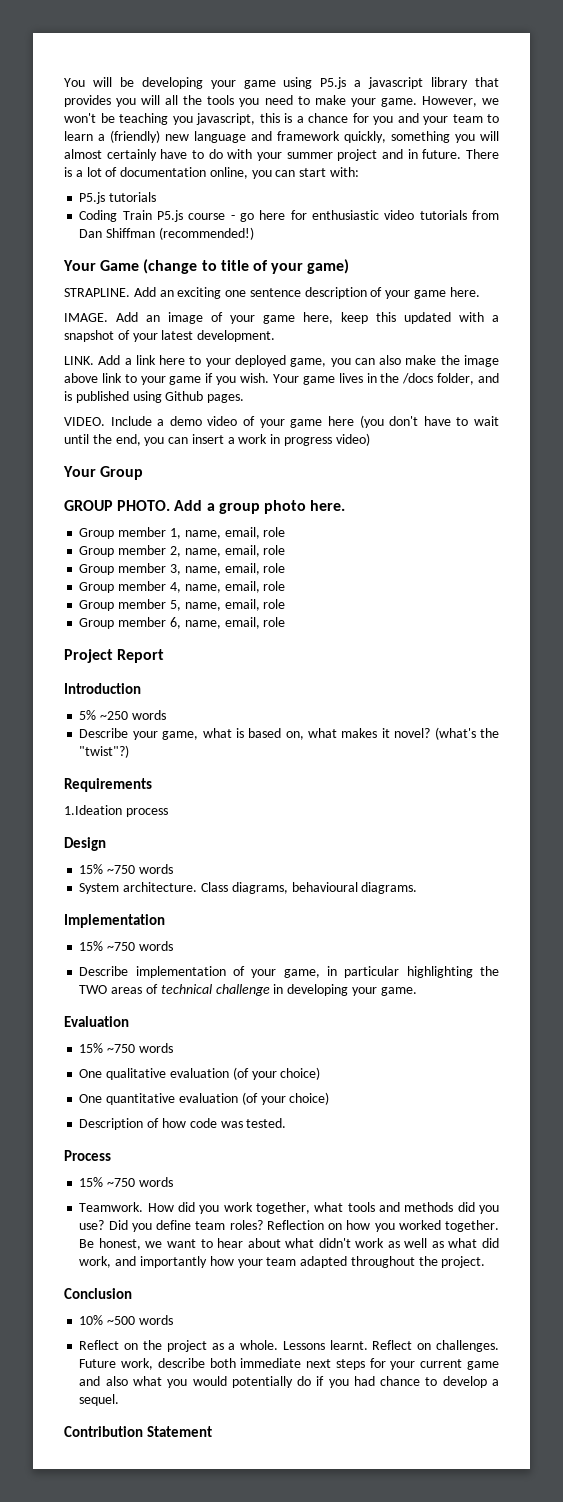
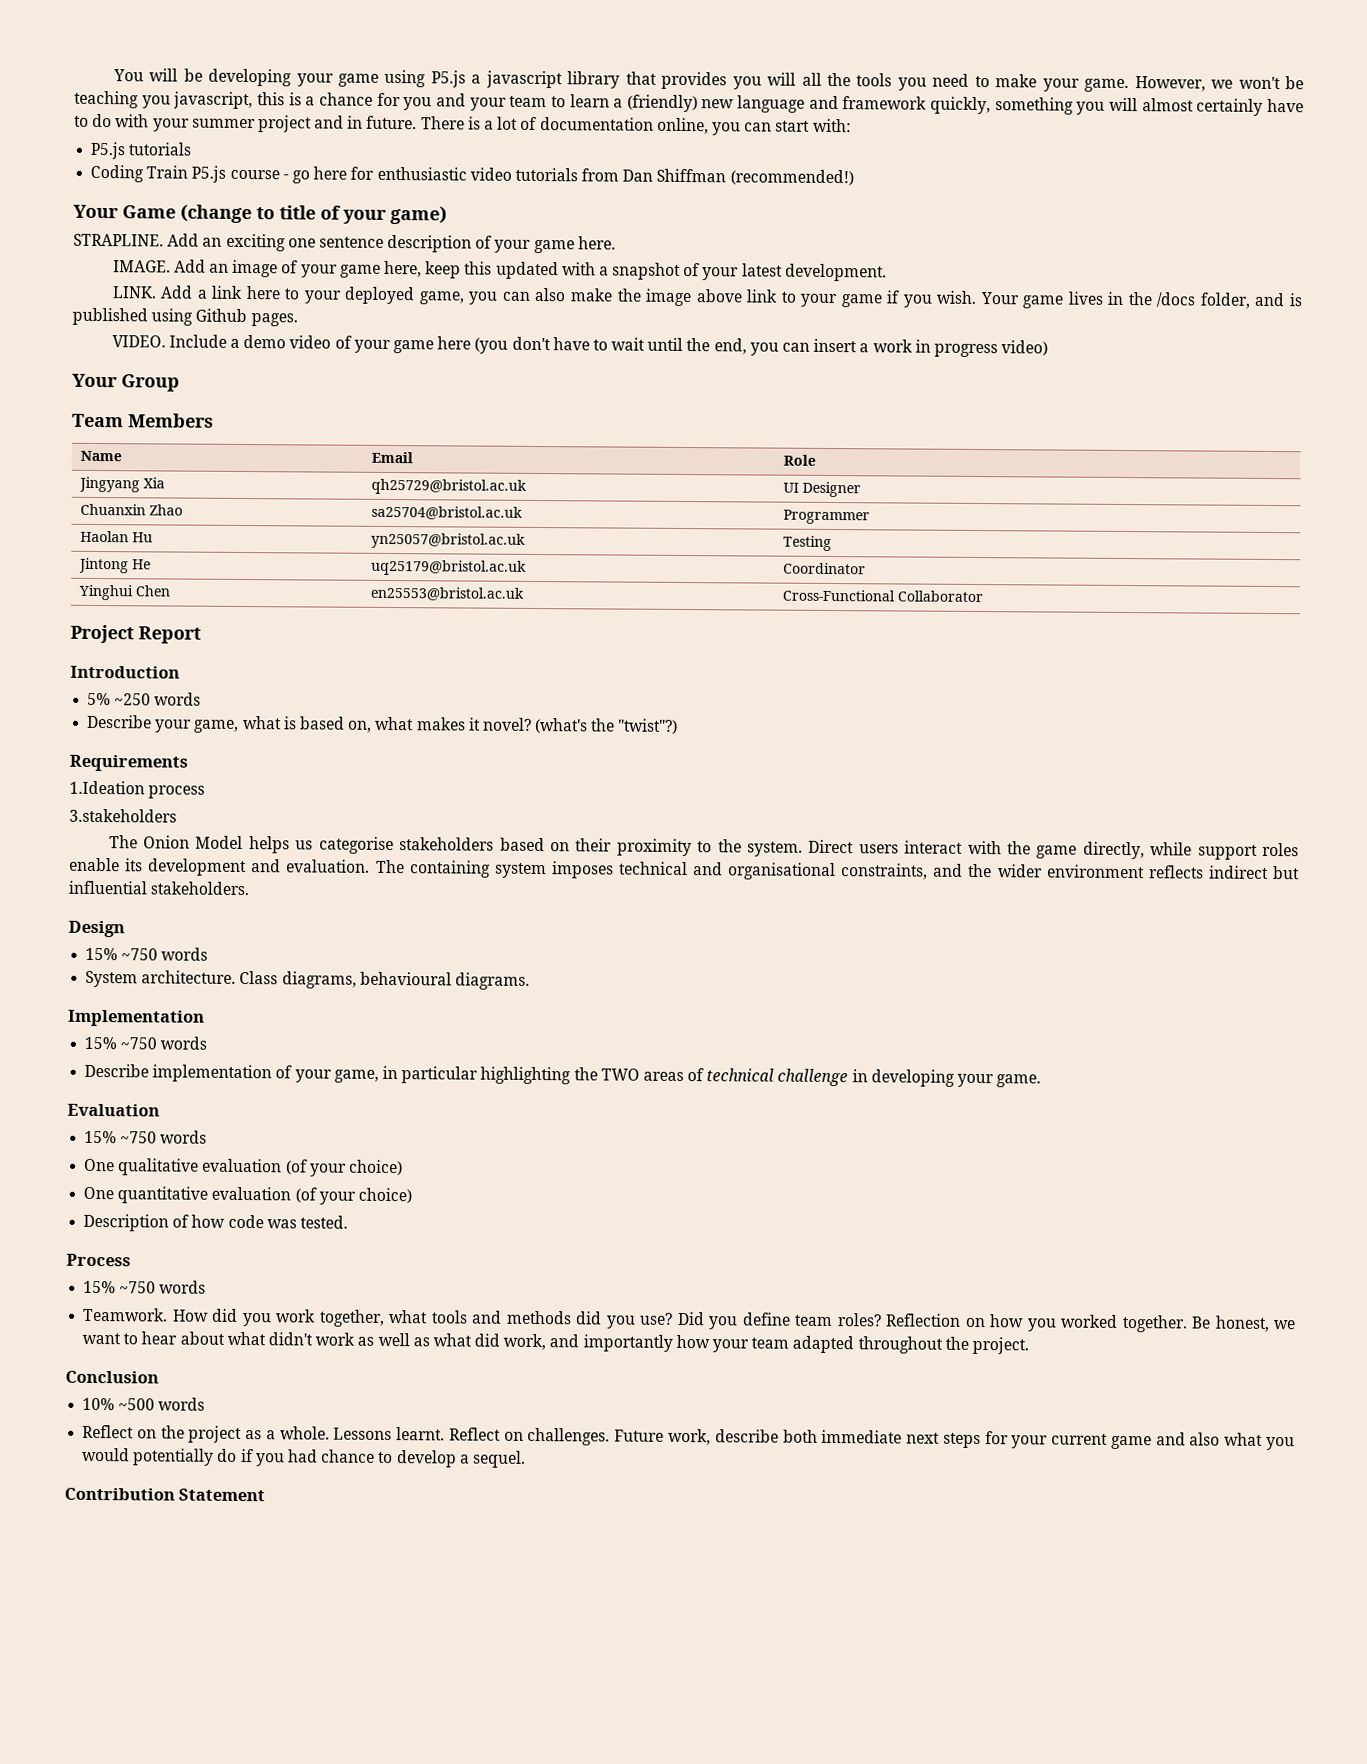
[64,500,346,514] [79,527,286,539] [79,545,286,557] [79,563,286,575] [79,581,286,593] [79,599,286,611] [79,617,286,629] GROUP PHOTO. Add a group photo here. // Group member 1, name, email, role // Group member 2, name, email, role // Group member 3, name, email, role // Group member 4, name, email, role // Group member 5, name, email, role // Group member 6, name, email, role -> [72,413,214,428] [80,450,123,462] [371,451,414,464] [783,454,817,466] [79,476,166,493] [371,478,528,495] [783,481,862,498] [80,503,184,516] [371,505,524,520] [783,509,871,525] [80,530,154,543] [371,532,527,549] [783,535,833,552] [79,557,152,574] [371,559,528,576] [783,562,867,575] [78,584,172,601] [370,586,525,601] [782,589,984,603] Team Members // Name | Email | Role // Jingyang Xia | qh25729@bristol.ac.uk | UI Designer // Chuanxin Zhao | sa25704@bristol.ac.uk | Programmer // Haolan Hu | yn25057@bristol.ac.uk | Testing // Jintong He | uq25179@bristol.ac.uk | Coordinator // Yinghui Chen | en25553@bristol.ac.uk | Cross-Functional Collaborator
(168, 812) none -> [69,808,177,823] [108,835,1299,860] [69,857,1300,881] [68,880,250,896] // 3.stakeholders // The Onion Model helps us categorise stakeholders based on their proximity to the system. Direct users interact with the game directly, while support roles enable its development and evaluation. The containing system imposes technical and organisational constraints, and the wider environment reflects indirect but influential stakeholders.

